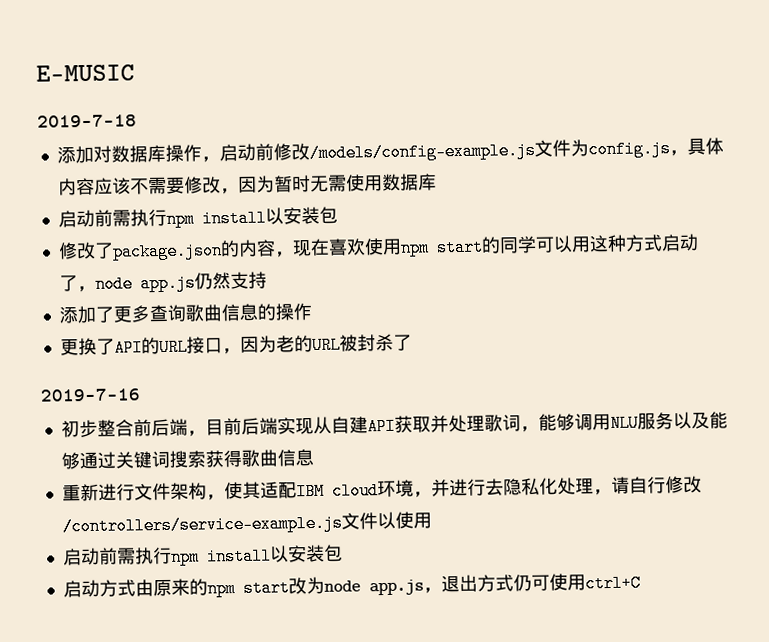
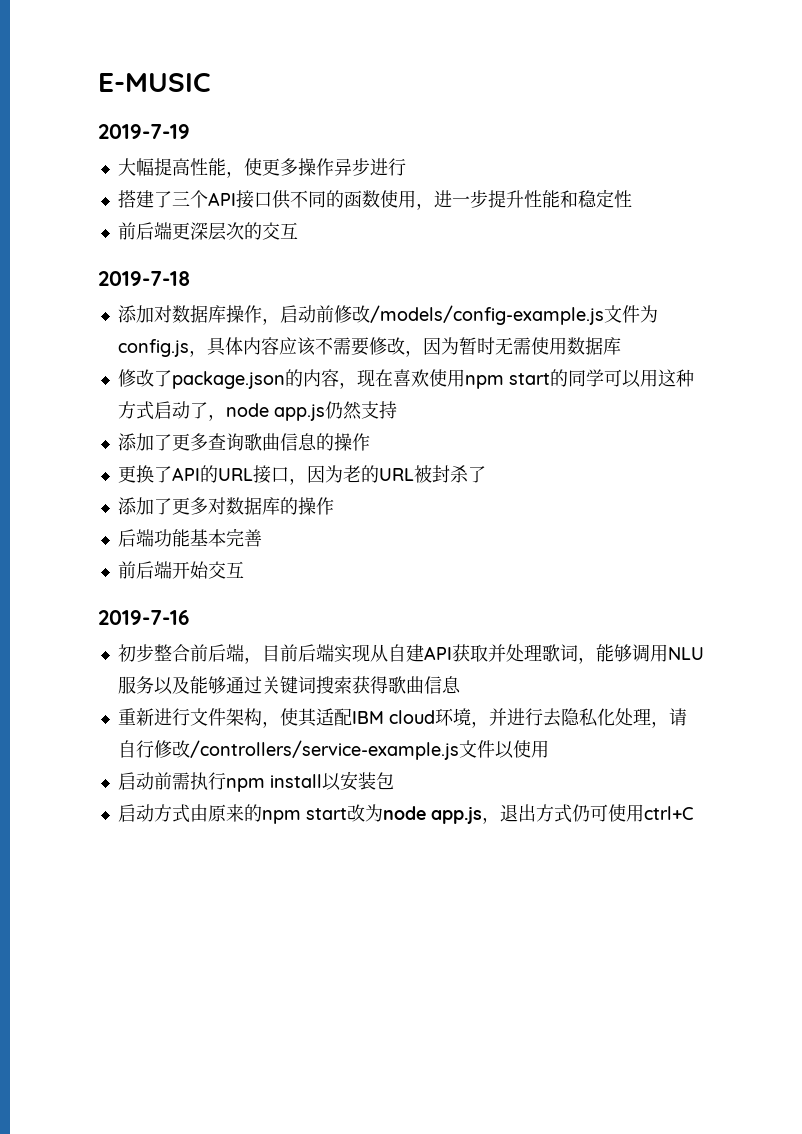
(135, 73) none -> [98,124,190,139] [117,158,406,178] [117,189,632,210] [117,222,298,241] // 2019-7-19 // 大幅提高性能，使更多操作异步进行 // 搭建了三个API接口供不同的函数使用，进一步提升性能和稳定性 // 前后端更深层次的交互
[57,206,338,228] // 启动前需执行npm install以安装包 -> (621, 346) none
(412, 342) none -> [117,497,334,515] [117,528,262,547] [117,561,244,579] // 添加了更多对数据库的操作 // 后端功能基本完善 // 前后端开始交互

